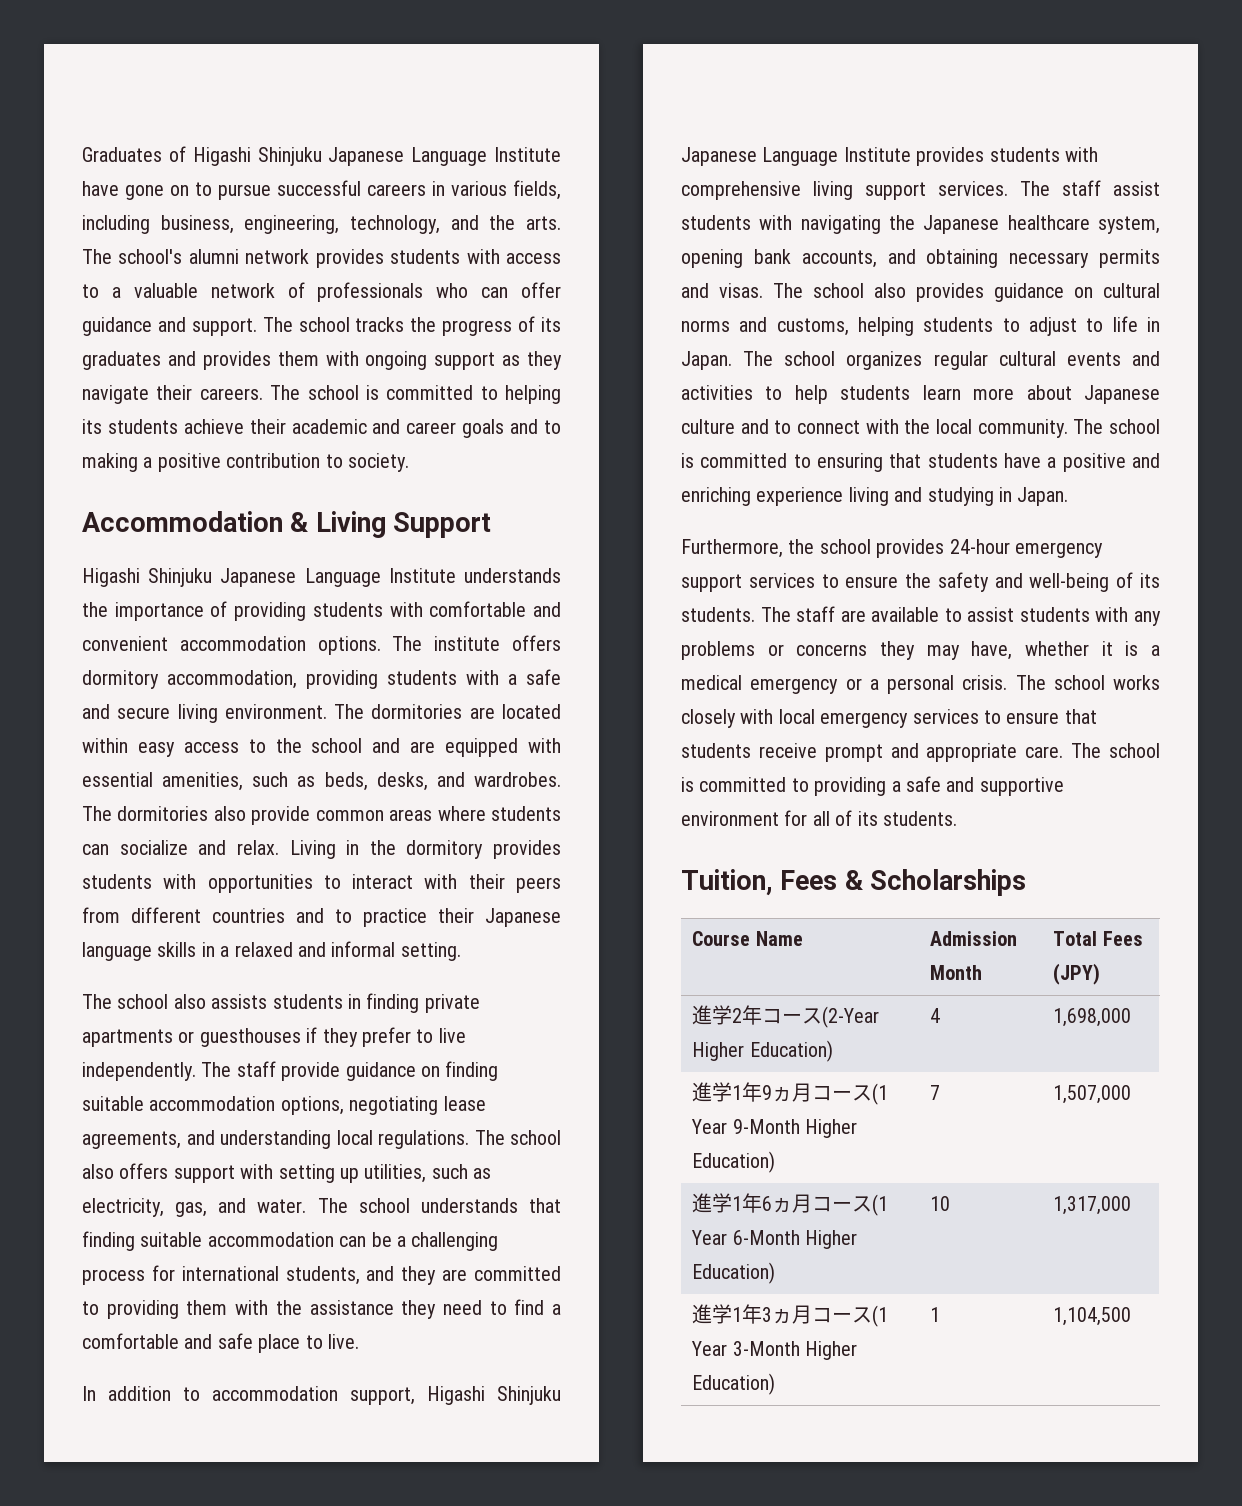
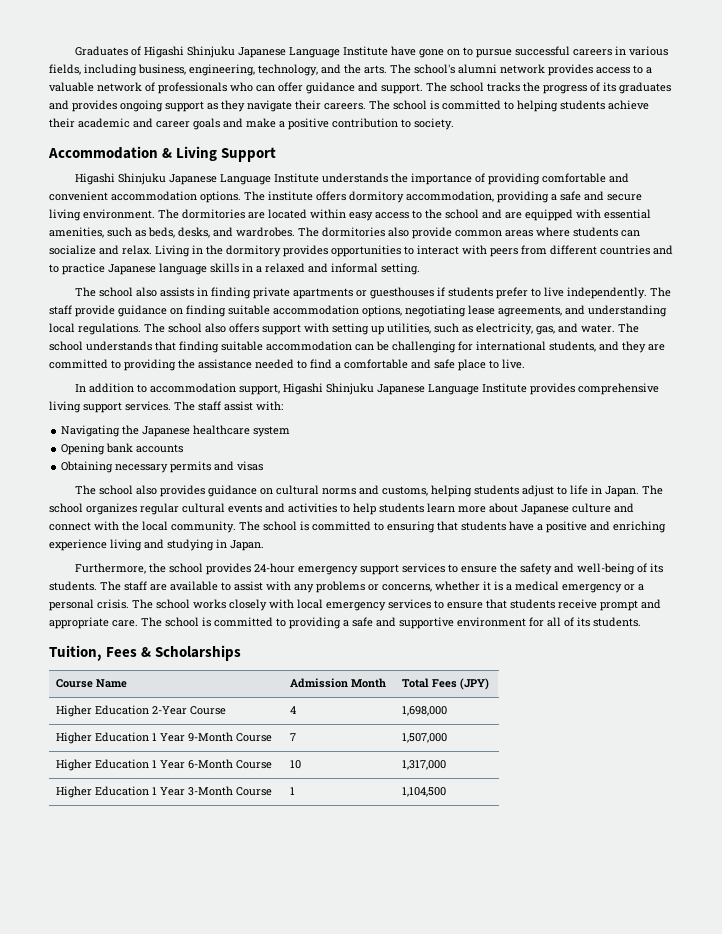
[390,249,500,264] students with -> (593, 70) none
[277,351,359,366] them with -> (117, 106) none
[82,419,102,434] its -> (558, 106) none
[544,420,562,434] [82,453,138,472] to making -> [246,118,276,128] make
[312,602,423,617] students with -> (540, 179) none
[387,670,499,685] students with -> (549, 197) none
[82,874,197,889] students with -> (328, 251) none
[468,874,505,889] their -> (487, 250) none
[438,908,474,923] their -> (105, 269) none
[272,994,343,1009] students -> (194, 292) none
[322,1028,358,1047] they -> [447,287,493,297] students
[396,1232,499,1251] [82,1269,145,1285] a challenging process -> [392,341,456,353] challenging
[186,1300,482,1319] them with the assistance they need -> [178,359,294,369] the assistance needed
[989,147,1098,162] students with -> (575, 389) none
[681,215,1160,234] [681,249,999,268] students with navigating the Japanese healthcare system, opening bank accounts, and obtaining -> [256,401,283,411] [61,425,291,437] [61,443,184,455] [61,461,114,473] with: // Navigating the Japanese healthcare system // Opening bank accounts // Obtaining
[719,283,763,298] visas. -> [237,461,264,471] visas //
[1002,318,1020,332] to -> (519, 490) none
[774,420,792,434] to -> (634, 508) none
[1019,607,1090,622] students -> (263, 586) none
[796,641,1013,660] concerns they may have, -> [382,584,432,592] concerns,
[692,1005,880,1028] [692,1040,833,1062] [930,1008,941,1023] [1053,1008,1132,1027] [692,1082,889,1105] [691,1119,857,1138] [692,1151,776,1173] [930,1085,941,1100] [1053,1085,1132,1104] [692,1193,889,1216] [691,1230,857,1249] [692,1262,776,1284] [930,1196,951,1211] [1053,1196,1132,1215] [692,1304,889,1327] [691,1341,857,1360] [692,1373,776,1395] 進学2年コース(2-Year Higher Education) | 4 | 1,698,000 // 進学1年9ヵ月コース(1 Year 9-Month Higher Education) | 7 | 1,507,000 // 進学1年6ヵ月コース(1 Year 6-Month Higher Education) | 10 | 1,317,000 // 進学1年3ヵ月コース(1 Year 3-Month Higher Education) -> [55,705,226,717] [289,706,296,714] [401,706,447,716] [55,732,272,744] [289,733,296,741] [401,733,447,743] [55,759,272,771] [289,760,301,769] [401,760,446,770] [55,786,272,798] Higher Education 2-Year Course | 4 | 1,698,000 // Higher Education 1 Year 9-Month Course | 7 | 1,507,000 // Higher Education 1 Year 6-Month Course | 10 | 1,317,000 // Higher Education 1 Year 3-Month Course

